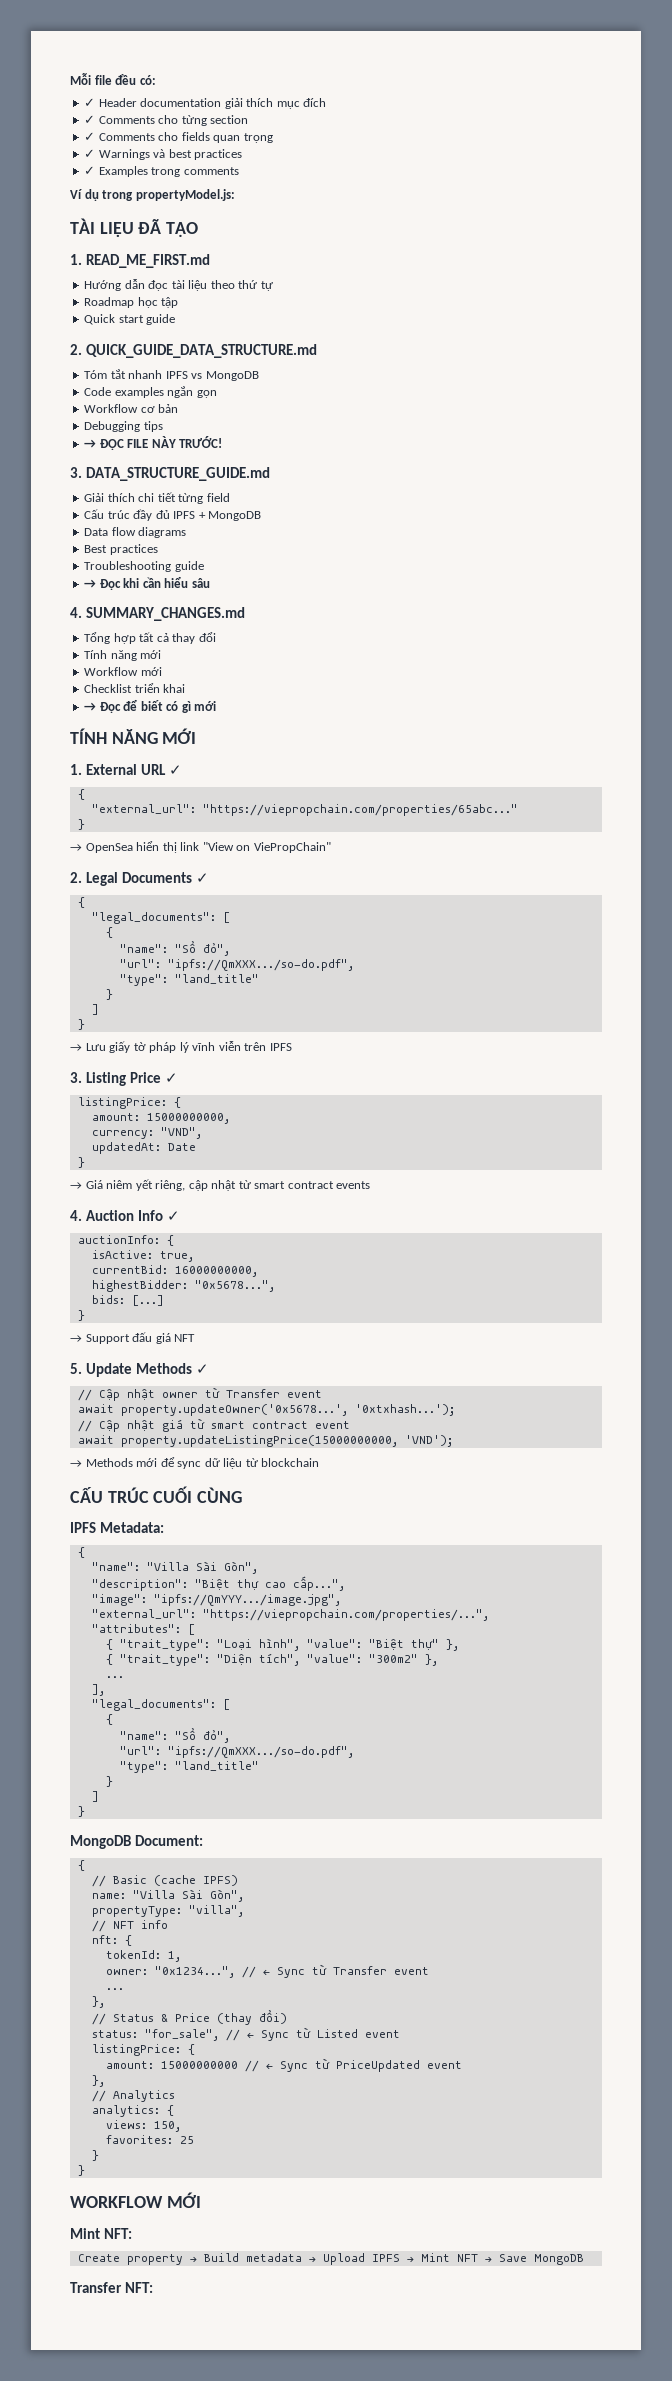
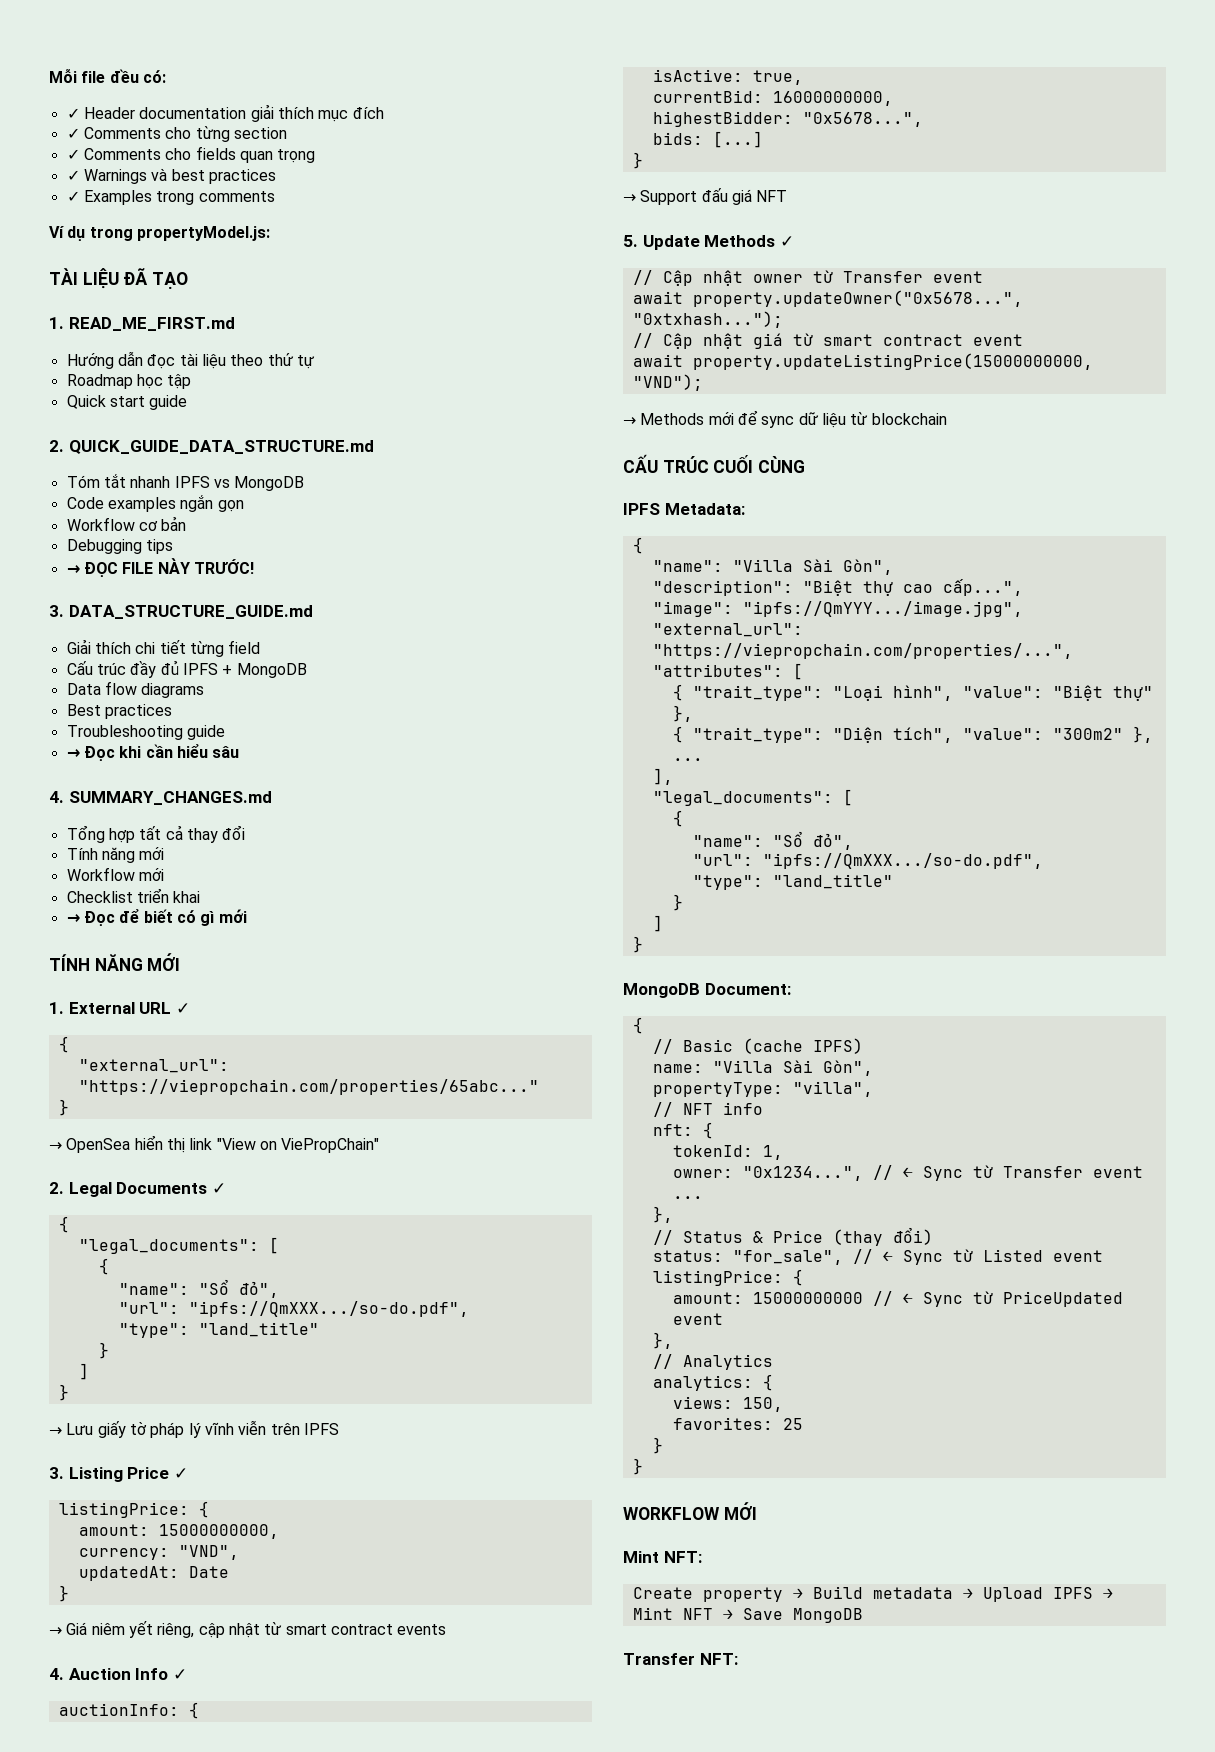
[120,1404,455,1416] property.updateOwner('0x5678...', '0xtxhash...'); -> [692,290,1023,307] [632,311,783,328] property.updateOwner("0x5678...", "0xtxhash...");
[404,1435,453,1447] 'VND'); -> [632,374,703,391] "VND");

